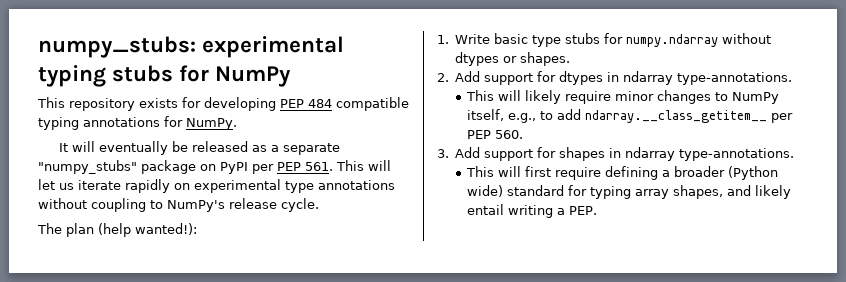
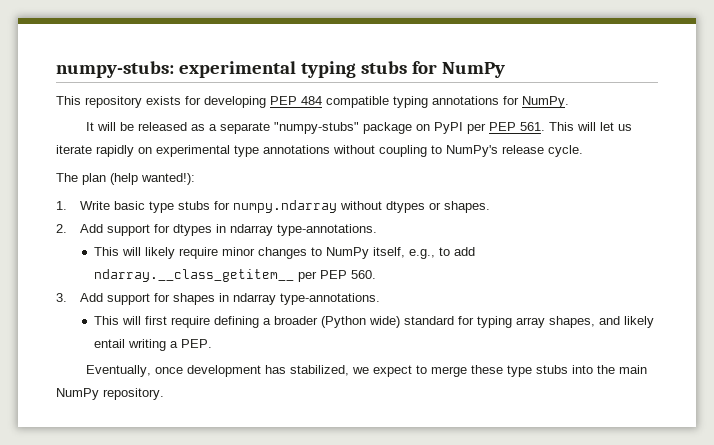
[38,36,196,58] numpy_stubs: -> [56,61,174,78] numpy-stubs:
[98,141,168,155] eventually -> (116, 126) none
[38,160,137,174] "numpy_stubs" -> [273,122,359,134] "numpy-stubs"
(598, 210) none -> [85,365,647,377] [56,388,164,400] // Eventually, once development has stabilized, we expect to merge these type stubs into the main NumPy repository.

